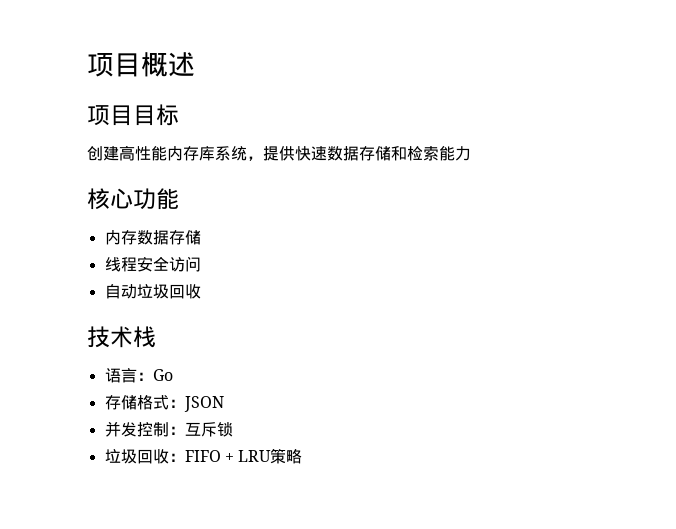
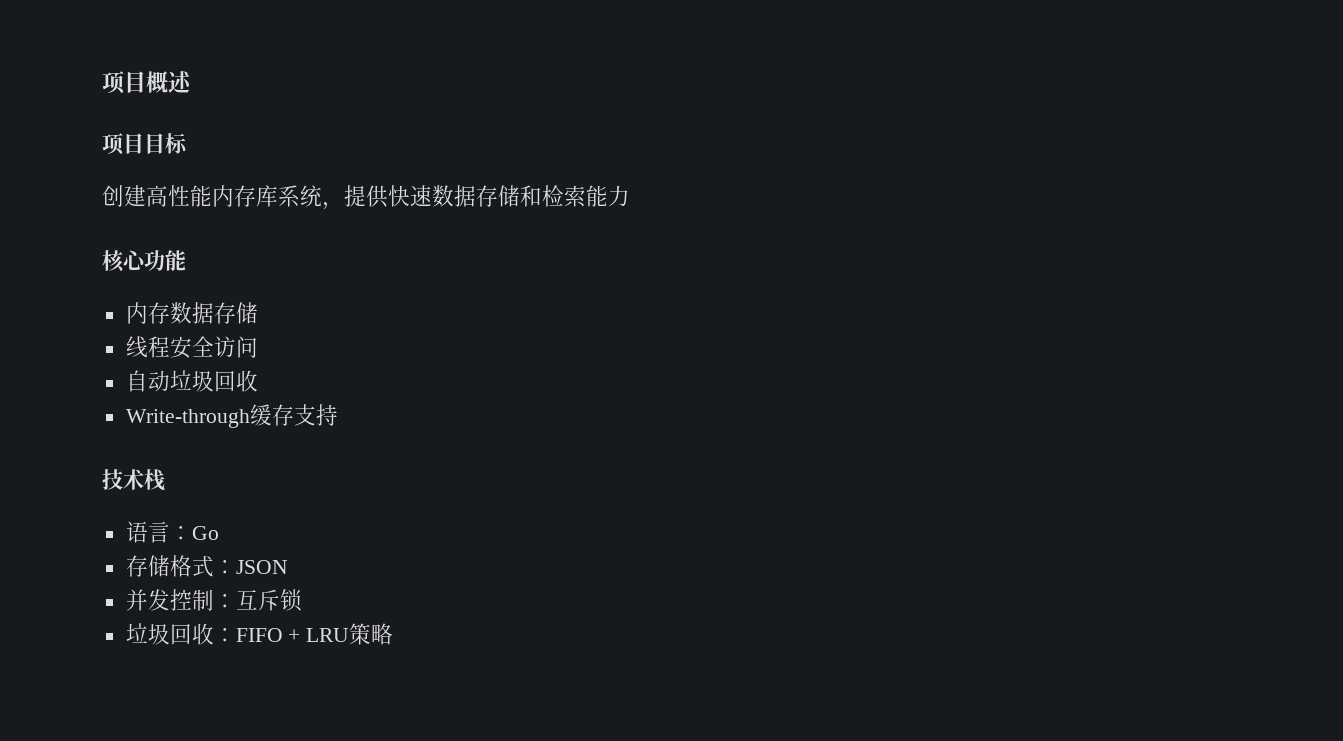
(201, 291) none -> [125,404,338,428] // Write-through缓存支持

